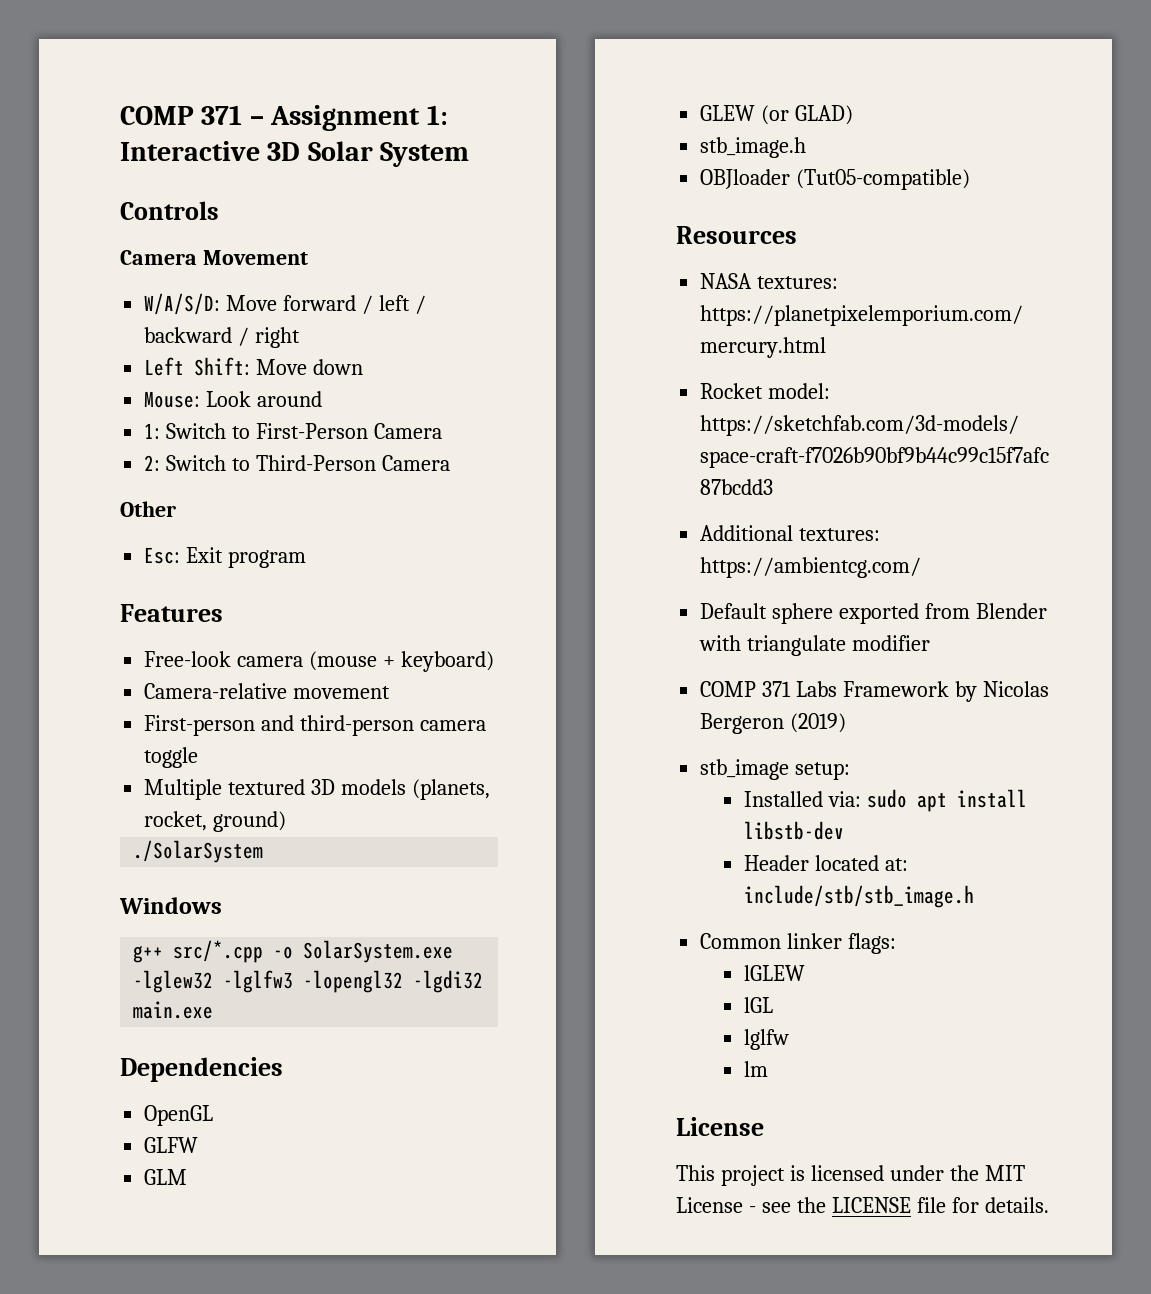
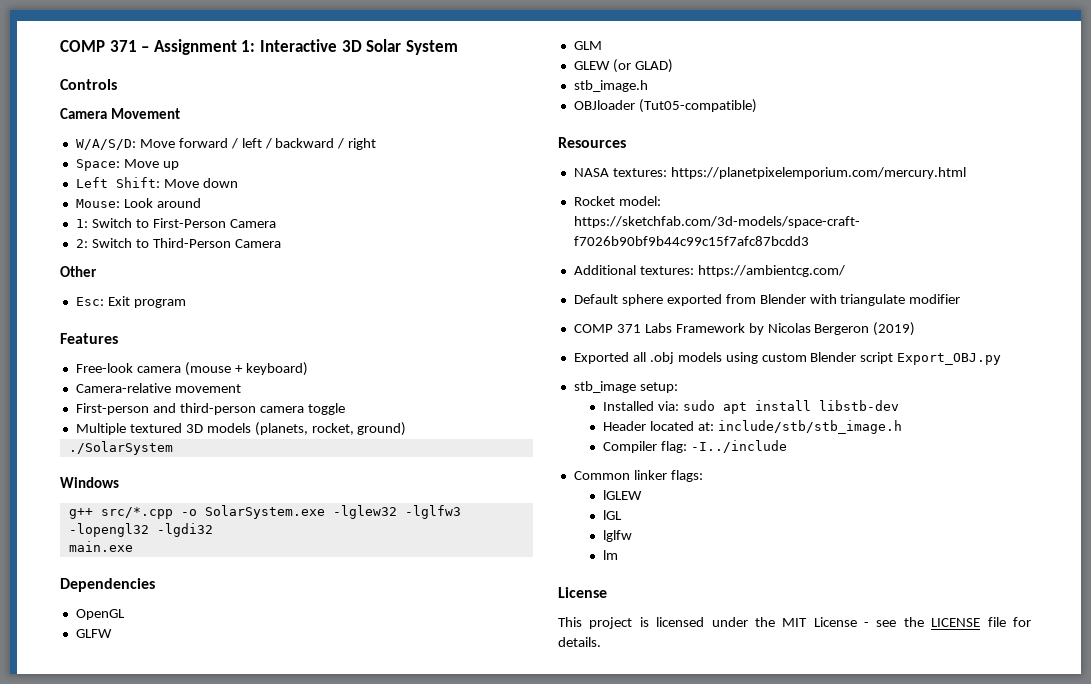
(301, 337) none -> [75,159,179,171] // Space: Move up
(847, 723) none -> [573,352,1002,365] // Exported all .obj models using custom Blender script Export_OBJ.py
(974, 896) none -> [602,440,787,453] // Compiler flag: -I../include

